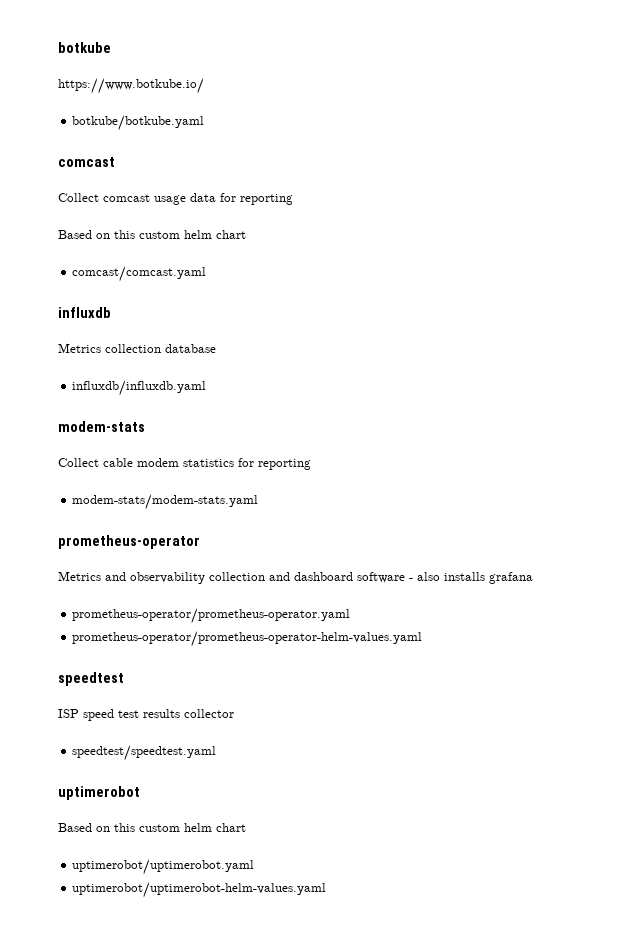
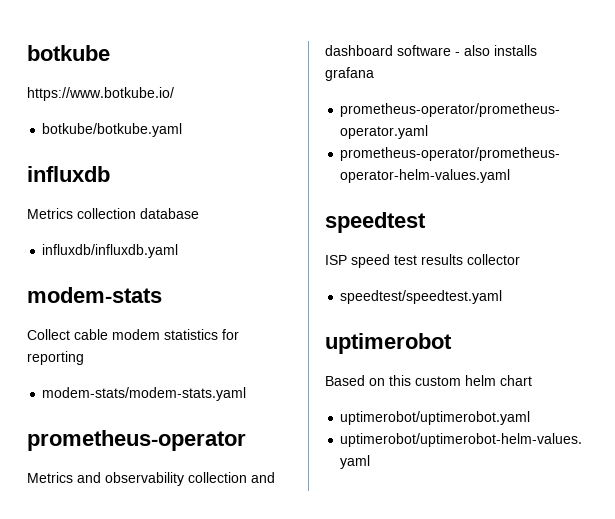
[58,157,115,167] [58,193,293,205] [58,230,246,239] [72,266,207,282] // comcast // Collect comcast usage data for reporting // Based on this custom helm chart // comcast/comcast.yaml -> (183, 130) none

